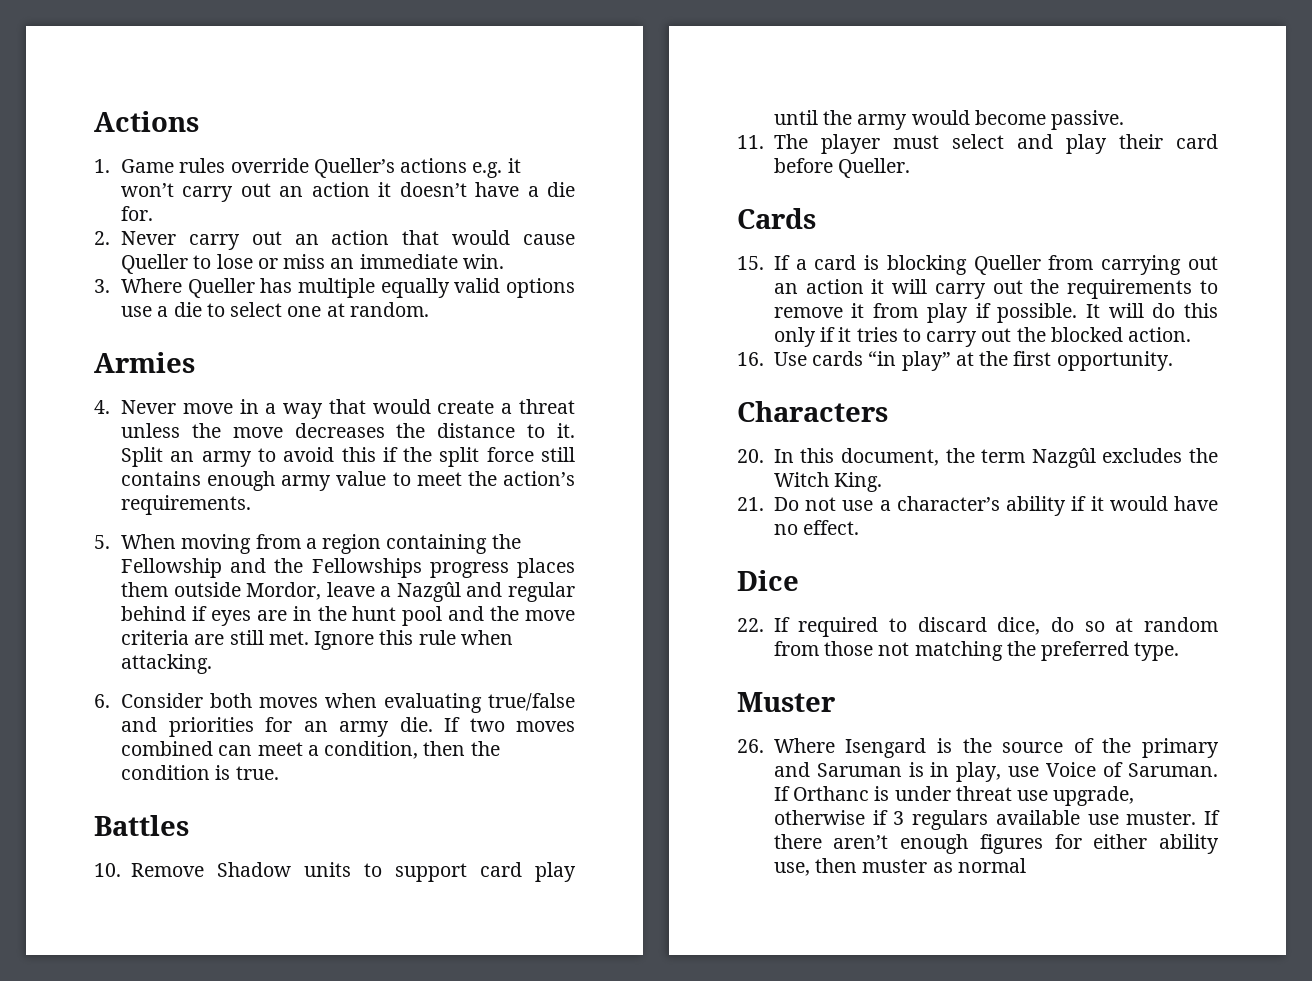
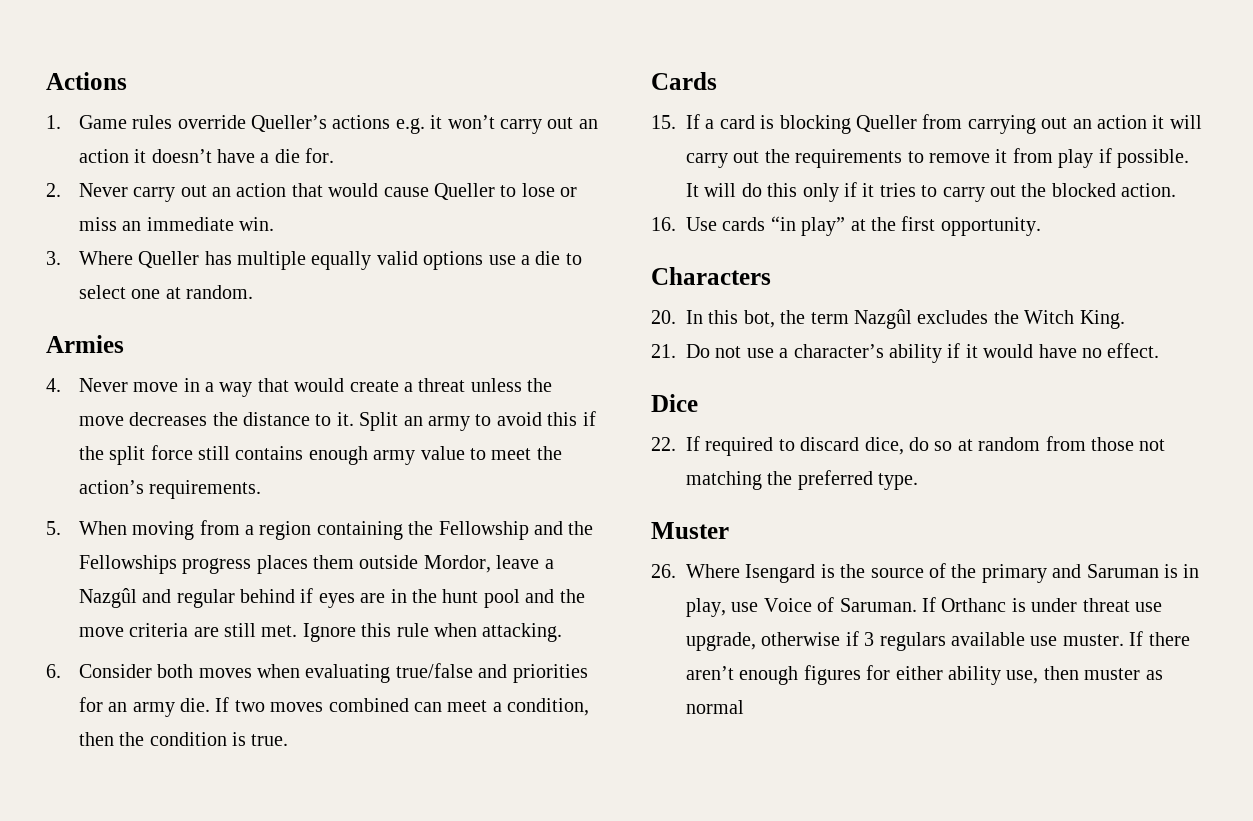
[94,815,189,836] [94,862,576,882] [773,110,1125,130] [737,134,1218,154] [773,158,911,178] // Battles // 10. Remove Shadow units to support card play until the army would become passive. // 11. The player must select and play their card before Queller. -> (289, 740) none
[840,448,939,466] document, -> [743,310,775,328] bot,

